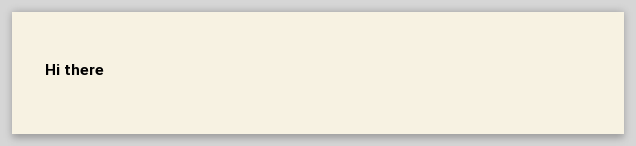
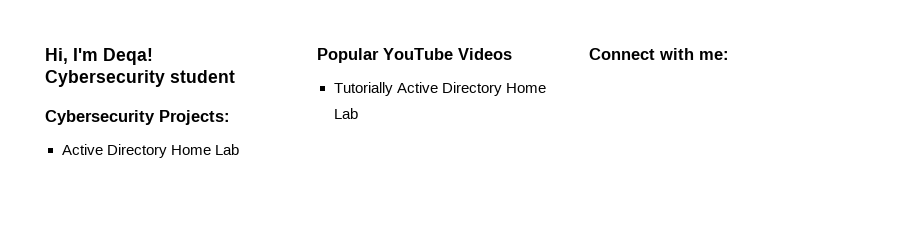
[45,64,105,75] Hi there -> [45,48,153,65] [45,70,235,87] [45,110,230,125] [61,144,239,158] [317,48,512,63] [333,82,546,96] [333,108,358,119] [589,48,729,60] Hi, I'm Deqa! // Cybersecurity student // Cybersecurity Projects: // Active Directory Home Lab // Popular YouTube Videos // Tutorially Active Directory Home Lab // Connect with me:

